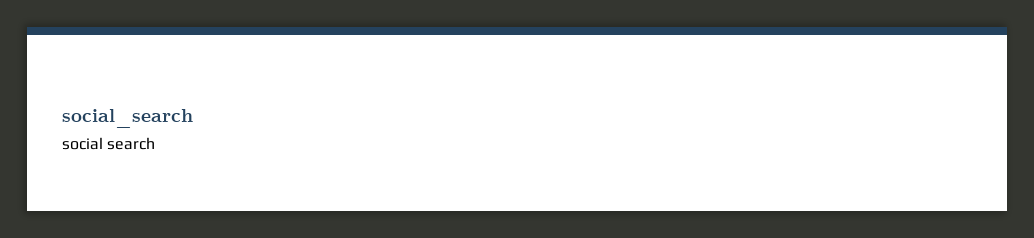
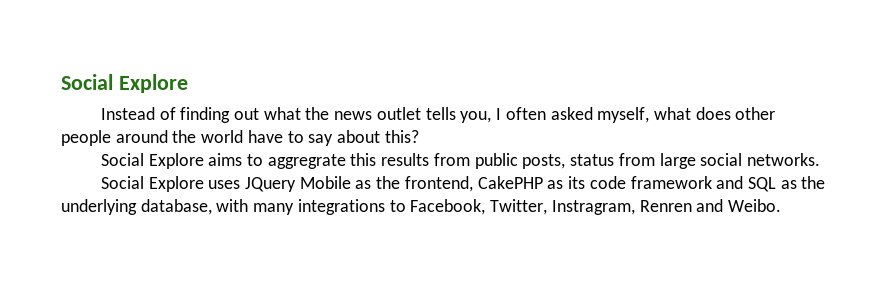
[62,109,193,128] [62,137,156,150] social_search // social search -> [61,74,188,93] [100,107,776,123] [61,130,419,146] [100,153,820,169] [100,176,826,192] [61,199,781,215] Social Explore // Instead of finding out what the news outlet tells you, I often asked myself, what does other people around the world have to say about this? // Social Explore aims to aggregrate this results from public posts, status from large social networks. // Social Explore uses JQuery Mobile as the frontend, CakePHP as its code framework and SQL as the underlying database, with many integrations to Facebook, Twitter, Instragram, Renren and Weibo.

